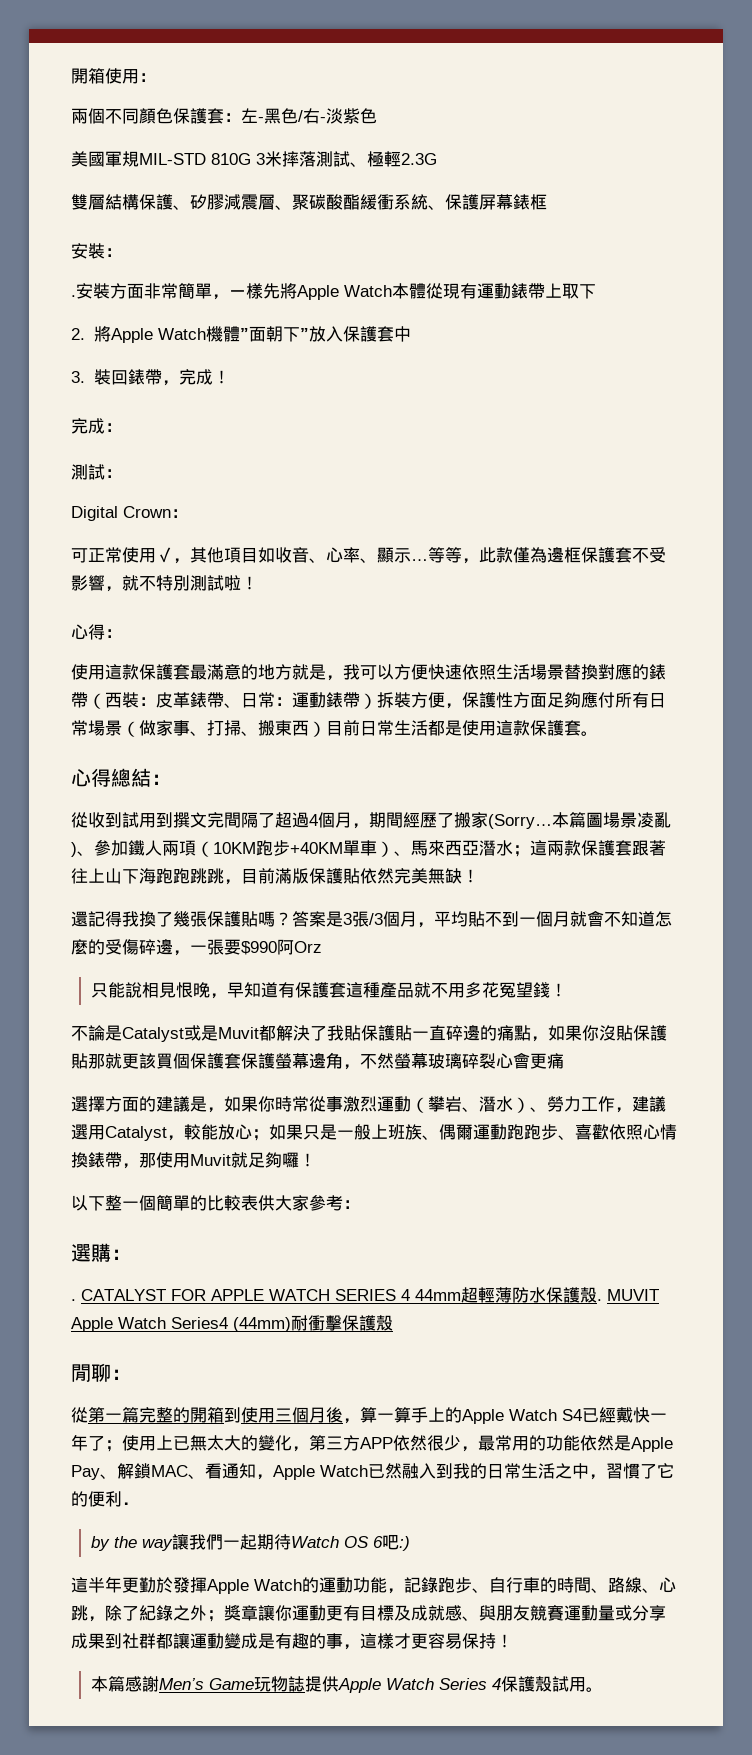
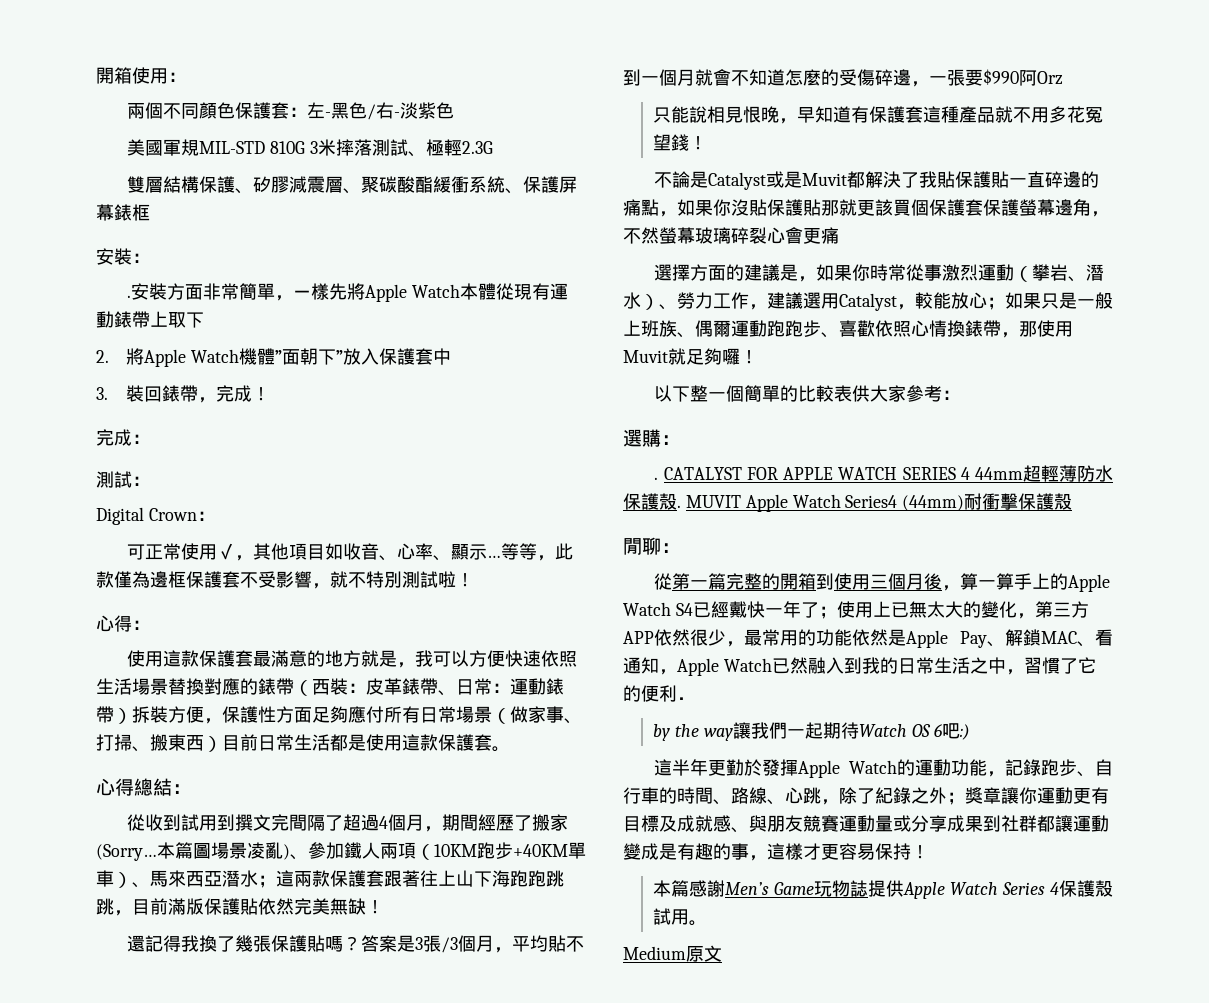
(603, 1689) none -> [623,945,722,962] // Medium原文

